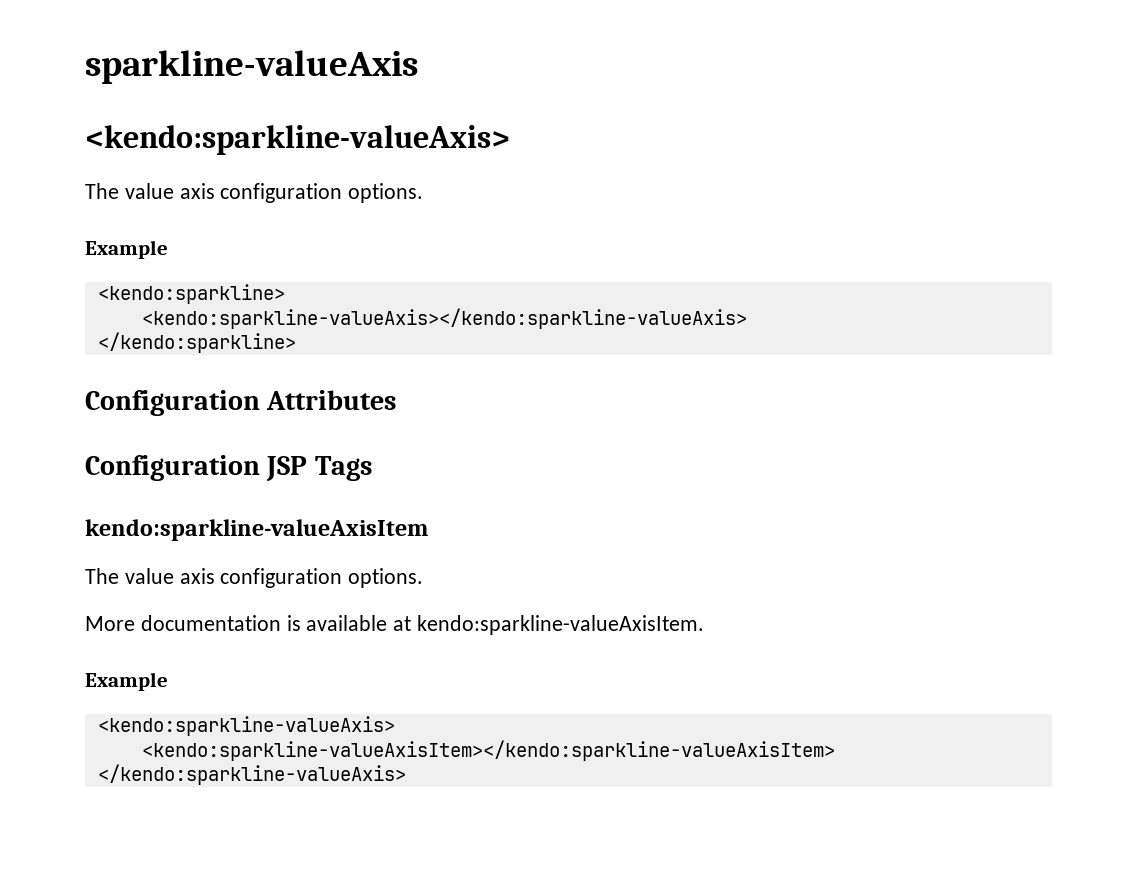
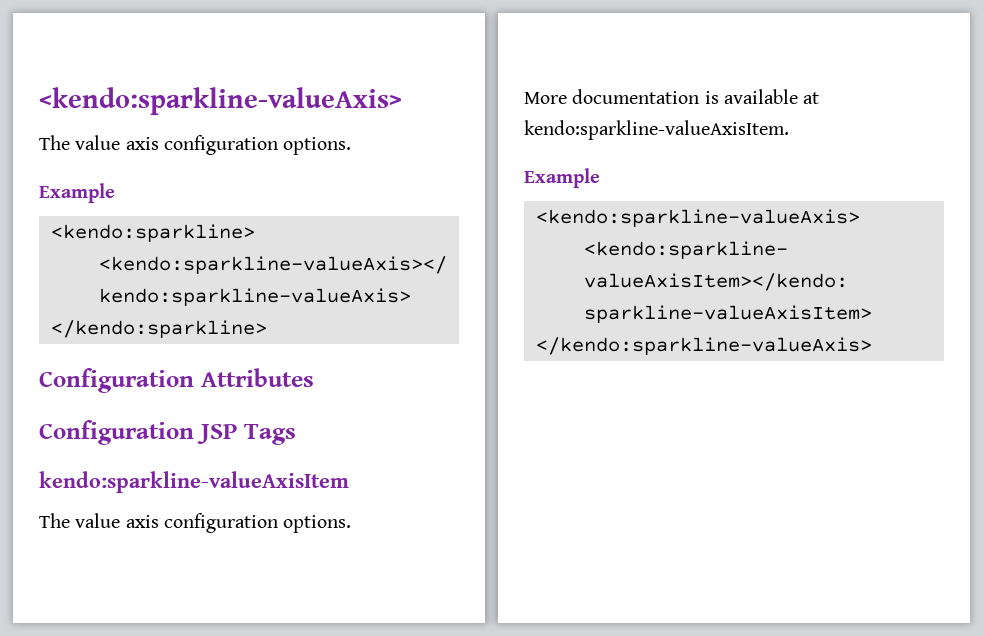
[85,50,418,84] sparkline-valueAxis // -> (39, 101) none

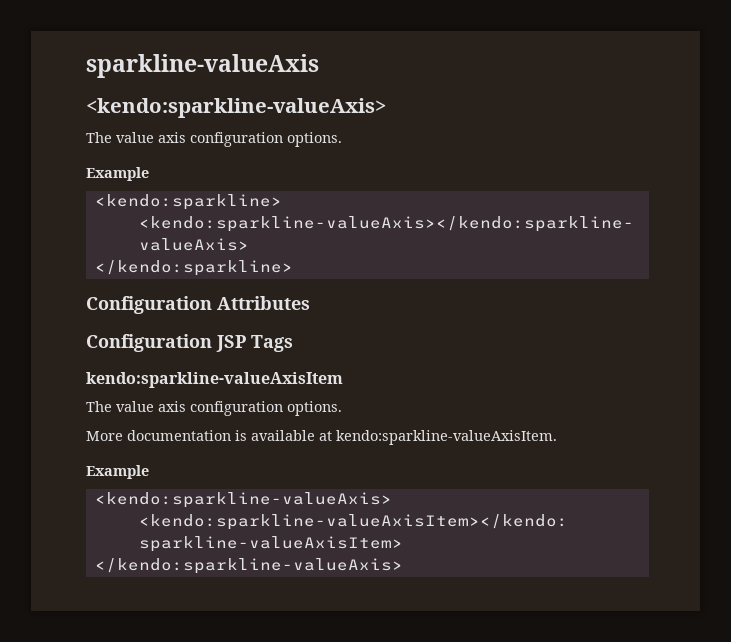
(39, 101) none -> [86,54,319,78] sparkline-valueAxis //

